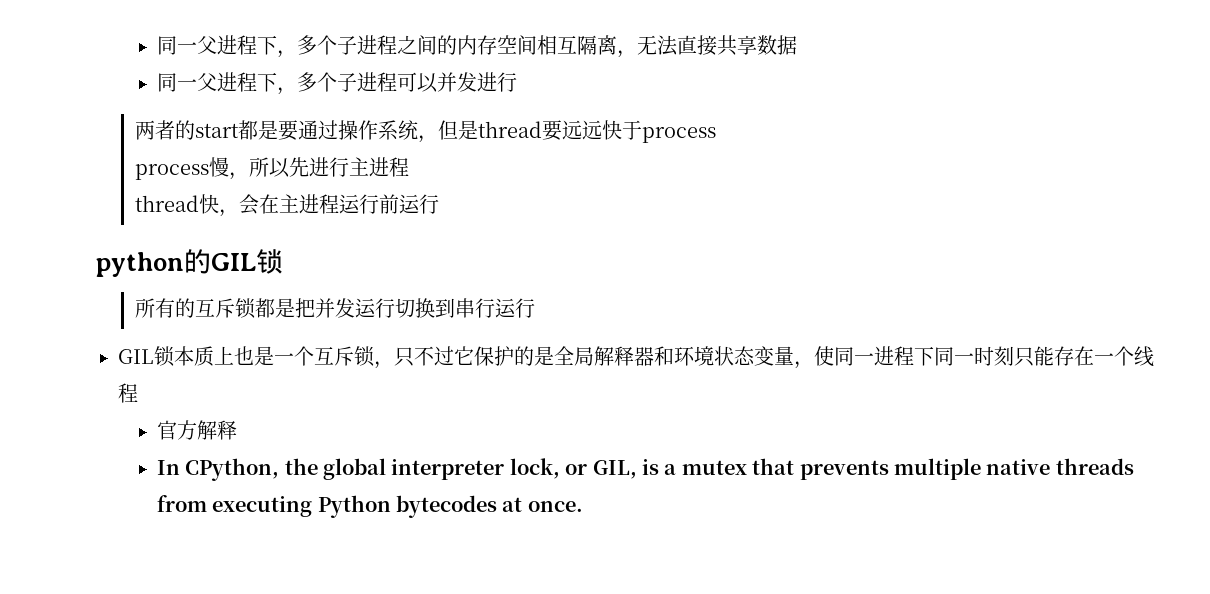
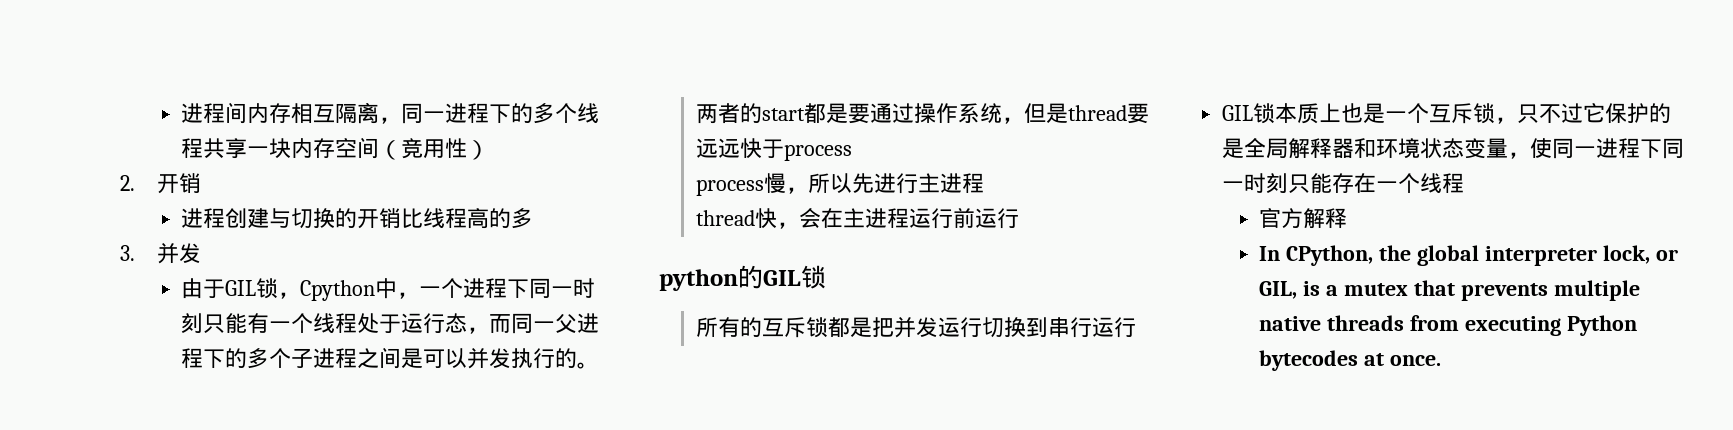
[156,35,297,58] 同一父进程下， -> [181,102,600,124] [181,137,490,160] [120,173,202,194] [181,208,534,229] [120,243,202,264] [181,278,596,301] [181,313,600,334] [181,348,248,368] 进程间内存相互隔离，同一进程下的多个线程共享一块内存空间（竞用性） // 2.开销 // 进程创建与切换的开销比线程高的多 // 3.并发 // 由于GIL锁，Cpython中，一个进程下同一时刻只能有一个线程处于运行态，而同一父进程下的
[436,35,797,58] [156,72,397,95] 的内存空间相互隔离，无法直接共享数据 // 同一父进程下，多个子进程 -> [401,348,424,368] 是
[476,72,517,92] 进行 -> [511,348,600,369] 执行的。

